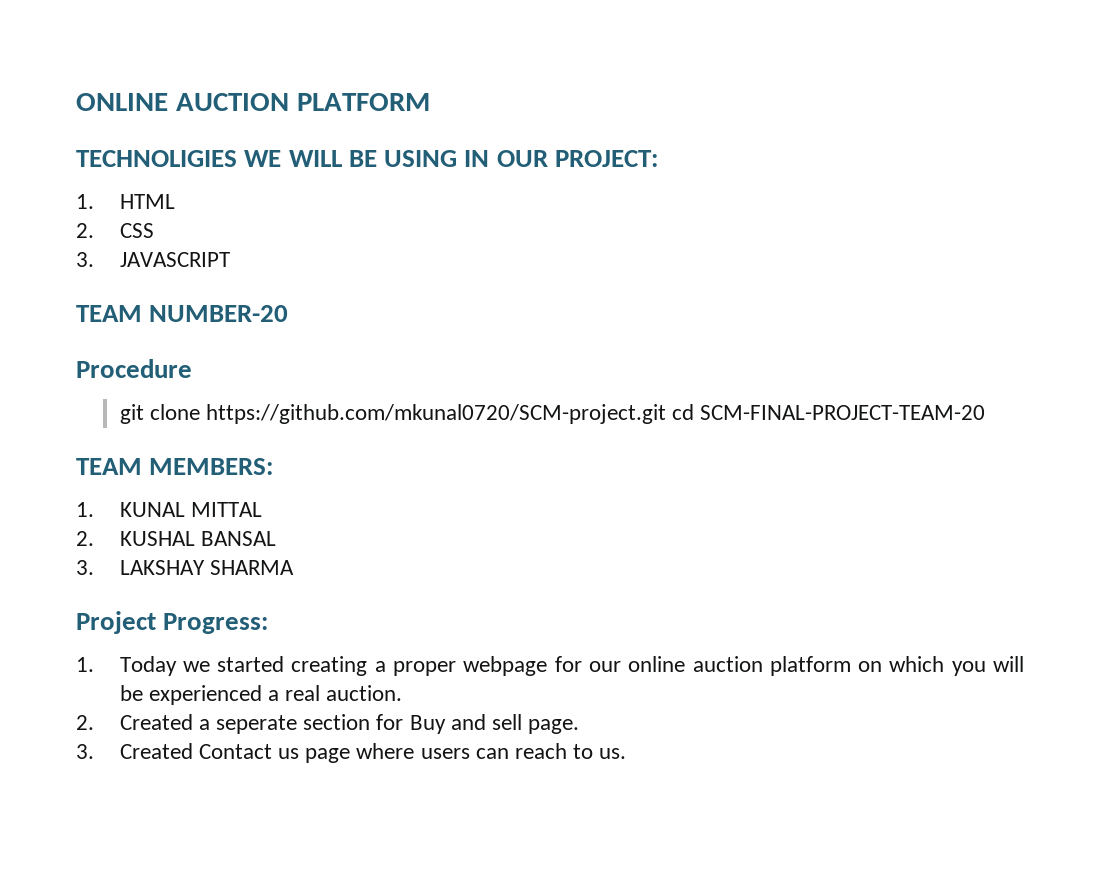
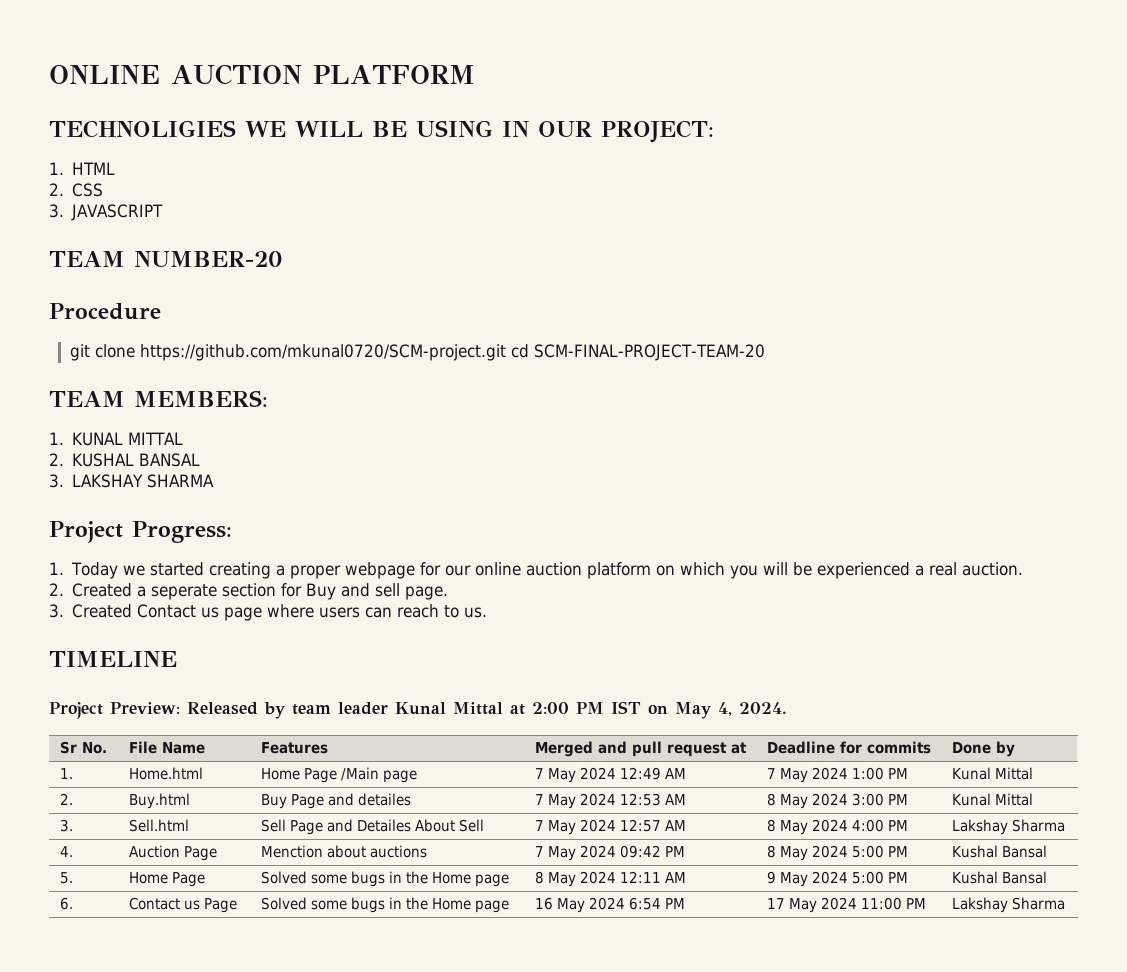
(627, 753) none -> [49,651,177,667] [49,701,787,719] [59,741,107,754] [128,741,205,754] [260,742,328,754] [534,741,747,757] [766,741,931,754] [951,741,1015,757] [59,768,73,779] [128,767,203,780] [260,767,417,783] [534,767,686,783] [766,767,908,783] [951,767,1033,780] [59,793,73,805] [128,793,190,809] [260,793,411,809] [534,793,686,809] [766,793,908,809] [951,793,1033,806] [59,819,73,832] [128,819,189,832] [260,819,484,835] [534,819,686,835] [766,819,908,835] [951,819,1065,835] [59,846,73,857] [128,845,217,861] [260,845,427,858] [534,845,685,861] [766,845,908,861] [951,845,1047,858] [59,872,73,884] [128,872,205,887] [260,871,509,887] [534,871,686,887] [766,871,908,887] [951,871,1047,884] [59,897,73,910] [128,897,237,913] [260,897,509,913] [534,897,685,913] [766,897,926,913] [951,897,1065,913] // TIMELINE // Project Preview: Released by team leader Kunal Mittal at 2:00 PM IST on May 4, 2024. // Sr No. | File Name | Features | Merged and pull request at | Deadline for commits | Done by // 1. | Home.html | Home Page /Main page | 7 May 2024 12:49 AM | 7 May 2024 1:00 PM | Kunal Mittal // 2. | Buy.html | Buy Page and detailes | 7 May 2024 12:53 AM | 8 May 2024 3:00 PM | Kunal Mittal // 3. | Sell.html | Sell Page and Detailes About Sell | 7 May 2024 12:57 AM | 8 May 2024 4:00 PM | Lakshay Sharma // 4. | Auction Page | Menction about auctions | 7 May 2024 09:42 PM | 8 May 2024 5:00 PM | Kushal Bansal // 5. | Home Page | Solved some bugs in the Home page | 8 May 2024 12:11 AM | 9 May 2024 5:00 PM | Kushal Bansal // 6. | Contact us Page | Solved some bugs in the Home page | 16 May 2024 6:54 PM | 17 May 2024 11:00 PM | Lakshay Sharma

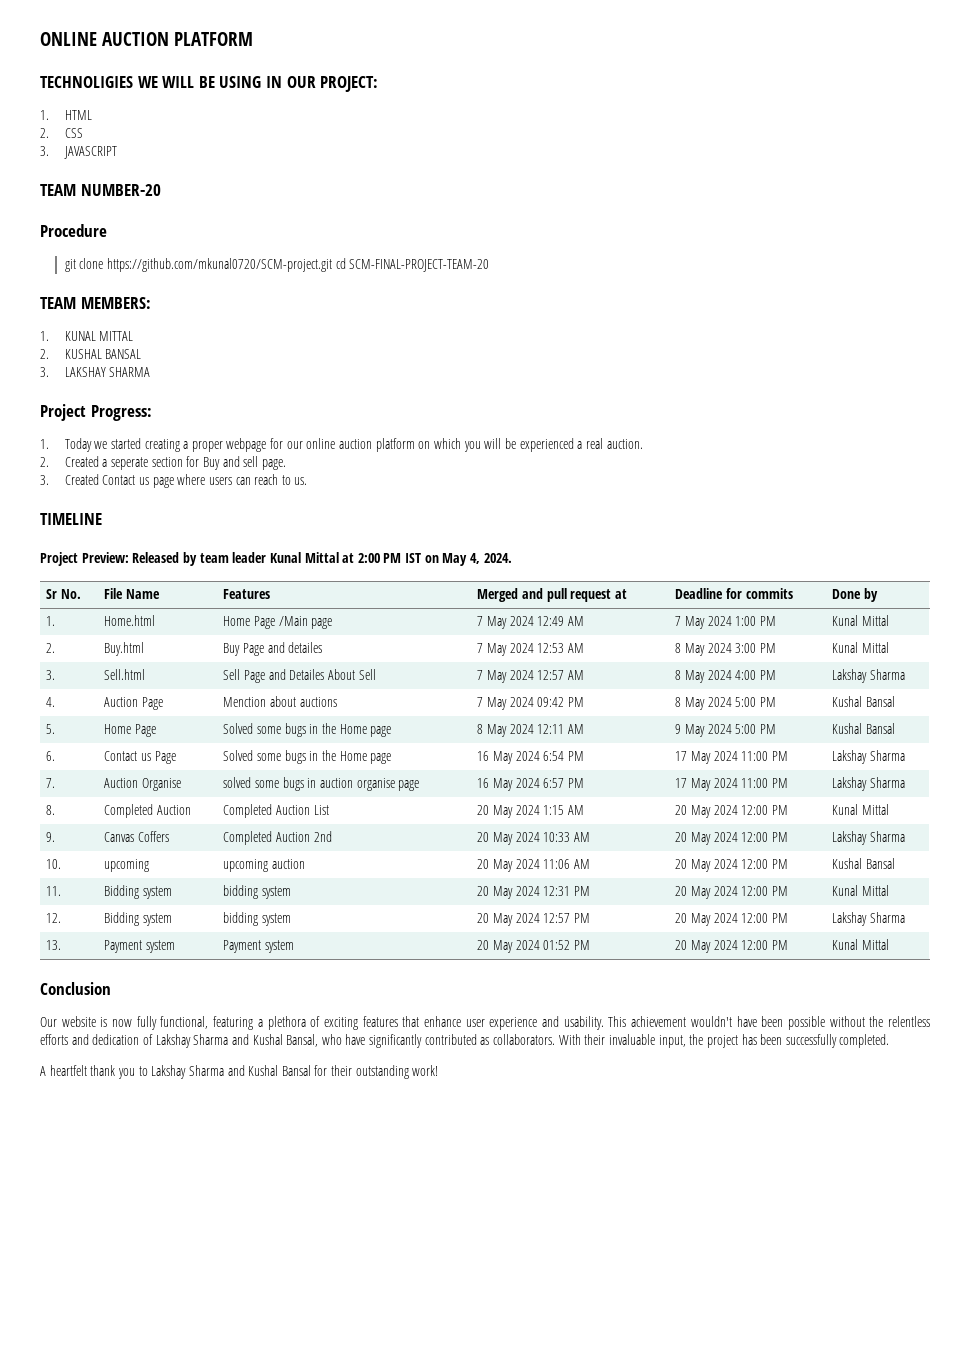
(1065, 903) none -> [46,778,56,788] [104,778,181,791] [223,777,420,791] [477,778,584,791] [675,778,788,791] [832,777,905,791] [46,805,56,815] [104,804,191,818] [223,804,329,818] [477,805,584,818] [675,805,788,818] [832,804,889,815] [46,832,56,842] [104,831,169,842] [223,831,332,845] [477,832,590,845] [675,832,788,845] [832,831,905,845] [46,859,62,869] [104,859,150,872] [223,859,305,872] [477,859,590,872] [675,859,788,872] [832,858,895,869] [46,886,62,896] [104,885,172,899] [223,885,291,899] [477,886,590,899] [675,886,788,899] [832,885,889,896] [46,913,62,923] [104,912,172,926] [223,912,291,926] [477,913,590,926] [675,913,788,926] [832,912,905,926] [46,940,62,950] [104,940,175,953] [223,940,294,953] [477,940,590,953] [675,940,788,953] [832,939,889,950] [40,982,111,995] [40,1016,931,1030] [40,1034,890,1048] [40,1065,439,1079] // 7. | Auction Organise | solved some bugs in auction organise page | 16 May 2024 6:57 PM | 17 May 2024 11:00 PM | Lakshay Sharma // 8. | Completed Auction | Completed Auction List | 20 May 2024 1:15 AM | 20 May 2024 12:00 PM | Kunal Mittal // 9. | Canvas Coffers | Completed Auction 2nd | 20 May 2024 10:33 AM | 20 May 2024 12:00 PM | Lakshay Sharma // 10. | upcoming | upcoming auction | 20 May 2024 11:06 AM | 20 May 2024 12:00 PM | Kushal Bansal // 11. | Bidding system | bidding system | 20 May 2024 12:31 PM | 20 May 2024 12:00 PM | Kunal Mittal // 12. | Bidding system | bidding system | 20 May 2024 12:57 PM | 20 May 2024 12:00 PM | Lakshay Sharma // 13. | Payment system | Payment system | 20 May 2024 01:52 PM | 20 May 2024 12:00 PM | Kunal Mittal // Conclusion // Our website is now fully functional, featuring a plethora of exciting features that enhance user experience and usability. This achievement wouldn't have been possible without the relentless efforts and dedication of Lakshay Sharma and Kushal Bansal, who have significantly contributed as collaborators. With their invaluable input, the project has been successfully completed. // A heartfelt thank you to Lakshay Sharma and Kushal Bansal for their outstanding work!

